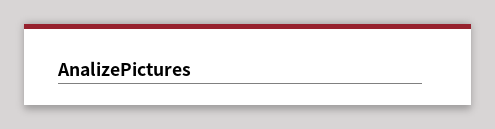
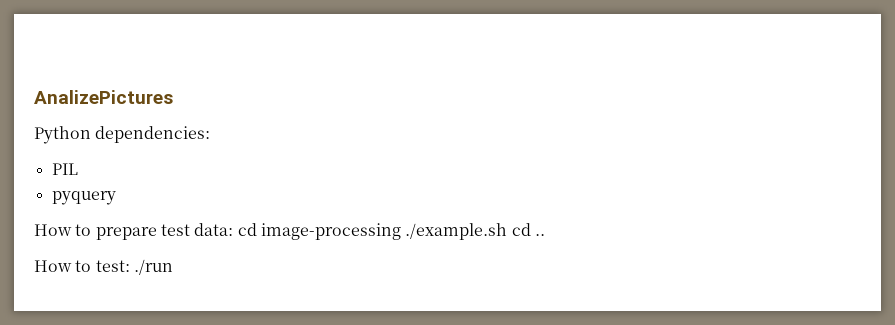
(191, 68) none -> [34,126,211,144] [51,163,78,175] [51,191,116,205] [34,223,545,240] [34,259,173,275] // Python dependencies: // PIL // pyquery // How to prepare test data: cd image-processing ./example.sh cd .. // How to test: ./run

